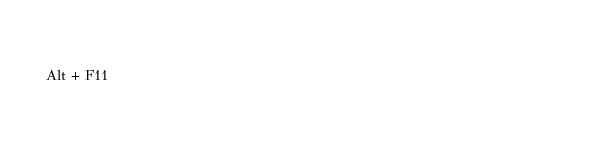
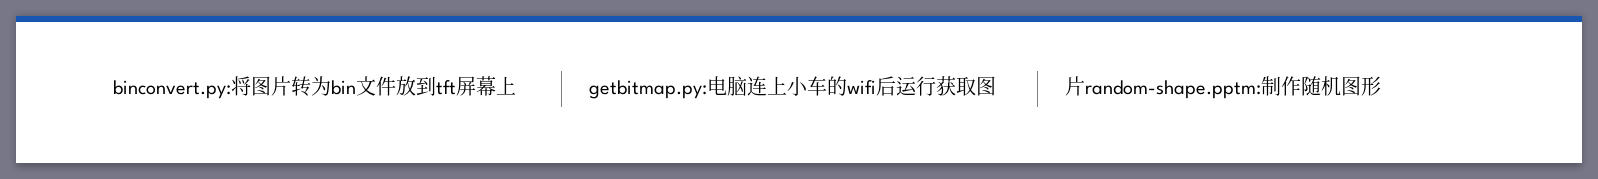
[46,70,108,80] Alt + F11 -> [113,76,1381,99] binconvert.py:将图片转为bin文件放到tft屏幕上getbitmap.py:电脑连上小车的wifi后运行获取图片random-shape.pptm:制作随机图形

